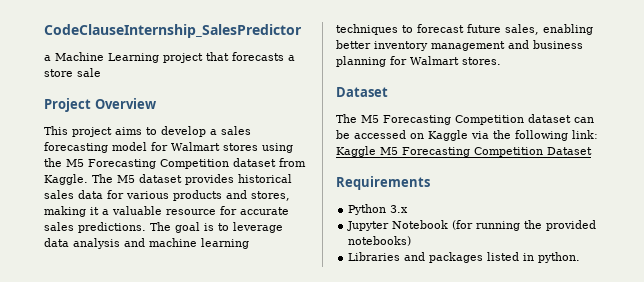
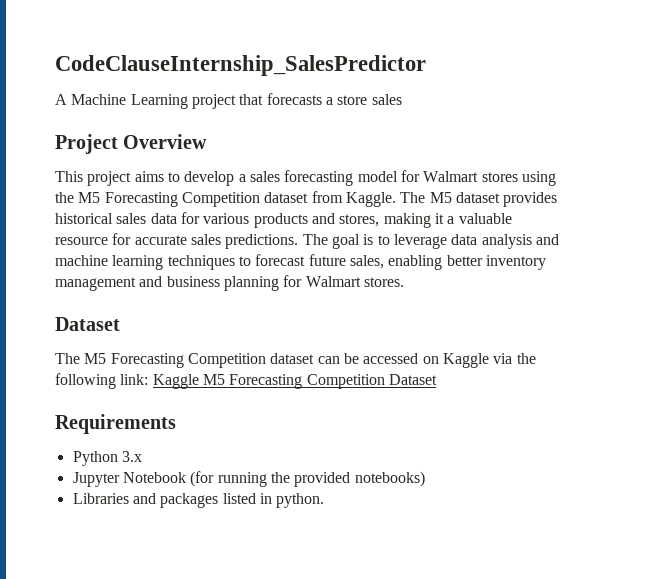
[44,55,51,61] a -> [55,94,67,105] A
[77,68,101,77] sale -> [371,94,402,105] sales

